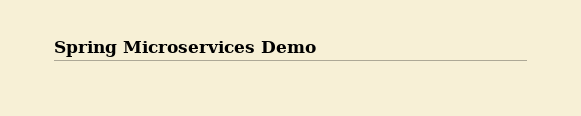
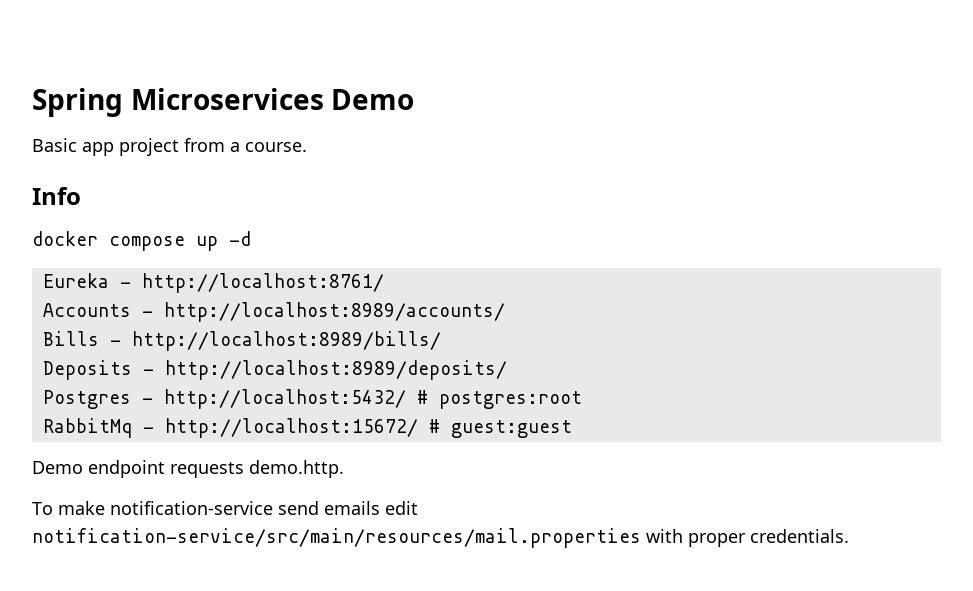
(316, 47) none -> [32,138,307,156] [32,187,81,205] [32,231,251,251] [42,273,384,293] [42,302,505,322] [42,331,441,351] [42,360,507,380] [42,389,582,409] [42,418,572,438] [32,460,344,478] [32,501,418,515] [32,528,849,548] // Basic app project from a course. // Info // docker compose up -d // Eureka - http://localhost:8761/ // Accounts - http://localhost:8989/accounts/ // Bills - http://localhost:8989/bills/ // Deposits - http://localhost:8989/deposits/ // Postgres - http://localhost:5432/ # postgres:root // RabbitMq - http://localhost:15672/ # guest:guest // Demo endpoint requests demo.http. // To make notification-service send emails edit notification-service/src/main/resources/mail.properties with proper credentials.

